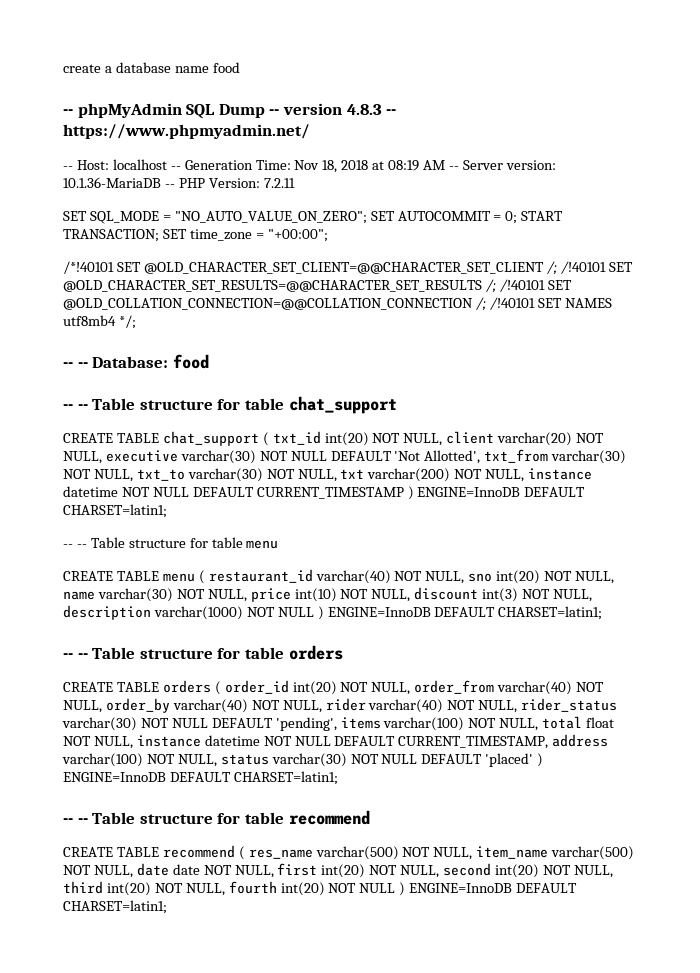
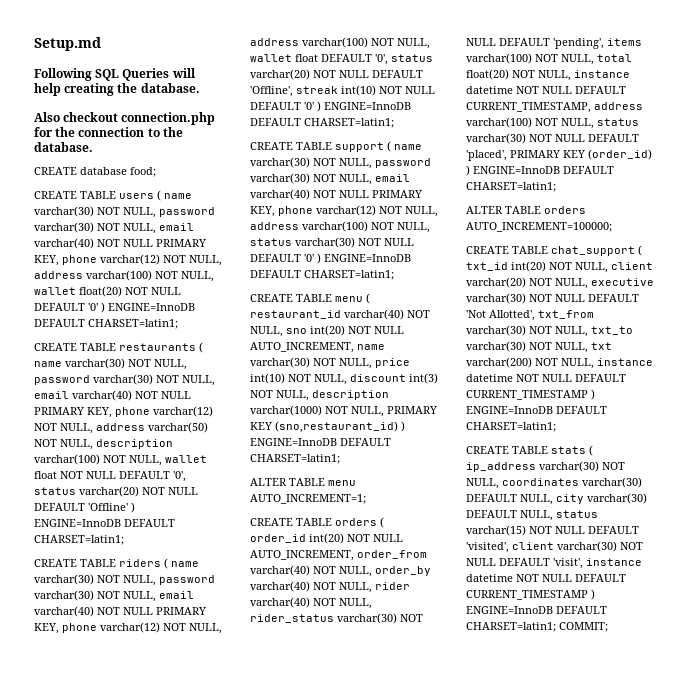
[63,62,240,73] [63,103,397,119] [63,124,310,139] [63,159,556,173] [63,177,295,188] [63,211,564,224] [63,229,328,242] [63,261,633,275] [63,279,572,293] [63,297,612,311] [63,315,136,329] [63,354,209,369] [63,396,397,414] create a database name food // -- phpMyAdmin SQL Dump -- version 4.8.3 -- https://www.phpmyadmin.net/ // -- Host: localhost -- Generation Time: Nov 18, 2018 at 08:19 AM -- Server version: 10.1.36-MariaDB -- PHP Version: 7.2.11 // SET SQL_MODE = "NO_AUTO_VALUE_ON_ZERO"; SET AUTOCOMMIT = 0; START TRANSACTION; SET time_zone = "+00:00"; // /*!40101 SET @OLD_CHARACTER_SET_CLIENT=@@CHARACTER_SET_CLIENT /; /!40101 SET @OLD_CHARACTER_SET_RESULTS=@@CHARACTER_SET_RESULTS /; /!40101 SET @OLD_COLLATION_CONNECTION=@@COLLATION_CONNECTION /; /!40101 SET NAMES utf8mb4 */; // -- -- Database: food // -- -- Table structure for table chat_support -> [34,37,101,51] [34,68,196,81] [34,83,200,96] [34,112,216,125] [34,127,183,137] [34,142,93,152] [34,167,156,177] [34,190,192,201] [34,206,215,218] [34,222,194,234] [34,238,206,249] [34,254,222,266] [34,270,214,282] [34,286,181,297] [34,302,195,313] [34,319,178,329] [34,342,203,353] [34,358,187,370] [34,374,215,386] [34,390,191,401] [34,406,213,418] [34,422,208,434] [34,439,173,450] [34,454,207,466] [34,471,186,482] [34,486,198,497] [34,502,135,513] [34,519,175,527] [34,535,124,545] [34,558,199,569] [34,574,215,586] [34,590,194,602] [34,606,206,617] [34,622,222,634] [250,37,430,49] [250,54,433,65] [250,69,423,80] [250,85,435,97] [250,101,411,112] [250,118,394,128] [250,141,422,152] [250,157,431,169] [250,173,410,185] [250,189,422,200] [250,205,438,217] [250,221,430,233] [250,237,414,248] [250,253,411,264] [250,270,394,280] [250,293,370,304] [250,309,430,320] [250,325,404,337] [250,342,385,353] [250,357,410,369] [250,373,438,385] [250,390,389,401] [250,405,437,417] [250,421,405,433] [250,438,391,446] [250,454,340,464] [250,478,356,486] [250,494,366,504] [250,517,384,528] [250,533,403,544] [250,550,427,561] [250,565,431,577] [250,581,410,593] [250,597,372,609] [250,613,423,624] [466,38,642,49] [466,53,632,65] [466,69,630,81] [466,86,626,94] [466,102,643,113] [466,117,639,129] [466,133,639,144] [466,149,652,161] [466,165,614,176] [466,182,556,192] [466,206,586,214] [466,222,612,232] Setup.md // Following SQL Queries will help creating the database. // Also checkout connection.php for the connection to the database. // CREATE database food; // CREATE TABLE users ( name varchar(30) NOT NULL, password varchar(30) NOT NULL, email varchar(40) NOT NULL PRIMARY KEY, phone varchar(12) NOT NULL, address varchar(100) NOT NULL, wallet float(20) NOT NULL DEFAULT '0' ) ENGINE=InnoDB DEFAULT CHARSET=latin1; // CREATE TABLE restaurants ( name varchar(30) NOT NULL, password varchar(30) NOT NULL, email varchar(40) NOT NULL PRIMARY KEY, phone varchar(12) NOT NULL, address varchar(50) NOT NULL, description varchar(100) NOT NULL, wallet float NOT NULL DEFAULT '0', status varchar(20) NOT NULL DEFAULT 'Offline' ) ENGINE=InnoDB DEFAULT CHARSET=latin1; // CREATE TABLE riders ( name varchar(30) NOT NULL, password varchar(30) NOT NULL, email varchar(40) NOT NULL PRIMARY KEY, phone varchar(12) NOT NULL, address varchar(100) NOT NULL, wallet float DEFAULT '0', status varchar(20) NOT NULL DEFAULT 'Offline', streak int(10) NOT NULL DEFAULT '0' ) ENGINE=InnoDB DEFAULT CHARSET=latin1; // CREATE TABLE support ( name varchar(30) NOT NULL, password varchar(30) NOT NULL, email varchar(40) NOT NULL PRIMARY KEY, phone varchar(12) NOT NULL, address varchar(100) NOT NULL, status varchar(30) NOT NULL DEFAULT '0' ) ENGINE=InnoDB DEFAULT CHARSET=latin1; // CREATE TABLE menu ( restaurant_id varchar(40) NOT NULL, sno int(20) NOT NULL AUTO_INCREMENT, name varchar(30) NOT NULL, price int(10) NOT NULL, discount int(3) NOT NULL, description varchar(1000) NOT NULL, PRIMARY KEY (sno,restaurant_id) ) ENGINE=InnoDB DEFAULT CHARSET=latin1; // ALTER TABLE menu AUTO_INCREMENT=1; // CREATE TABLE orders ( order_id int(20) NOT NULL AUTO_INCREMENT, order_from varchar(40) NOT NULL, order_by varchar(40) NOT NULL, rider varchar(40) NOT NULL, rider_status varchar(30) NOT NULL DEFAULT 'pending', items varchar(100) NOT NULL, total float(20) NOT NULL, instance datetime NOT NULL DEFAULT CURRENT_TIMESTAMP, address varchar(100) NOT NULL, status varchar(30) NOT NULL DEFAULT 'placed', PRIMARY KEY (order_id) ) ENGINE=InnoDB DEFAULT CHARSET=latin1; // ALTER TABLE orders AUTO_INCREMENT=100000;
[63,537,279,549] [63,569,615,584] [63,587,593,602] [63,605,603,620] [63,645,343,660] [63,680,605,695] [63,698,618,713] [62,716,615,731] [63,734,609,749] [62,753,544,767] [63,771,338,785] [63,810,370,825] [63,845,635,860] [63,863,613,878] [63,881,578,896] [63,900,167,914] -- -- Table structure for table menu // CREATE TABLE menu ( restaurant_id varchar(40) NOT NULL, sno int(20) NOT NULL, name varchar(30) NOT NULL, price int(10) NOT NULL, discount int(3) NOT NULL, description varchar(1000) NOT NULL ) ENGINE=InnoDB DEFAULT CHARSET=latin1; // -- -- Table structure for table orders // CREATE TABLE orders ( order_id int(20) NOT NULL, order_from varchar(40) NOT NULL, order_by varchar(40) NOT NULL, rider varchar(40) NOT NULL, rider_status varchar(30) NOT NULL DEFAULT 'pending', items varchar(100) NOT NULL, total float NOT NULL, instance datetime NOT NULL DEFAULT CURRENT_TIMESTAMP, address varchar(100) NOT NULL, status varchar(30) NOT NULL DEFAULT 'placed' ) ENGINE=InnoDB DEFAULT CHARSET=latin1; // -- -- Table structure for table recommend // CREATE TABLE recommend ( res_name varchar(500) NOT NULL, item_name varchar(500) NOT NULL, date date NOT NULL, first int(20) NOT NULL, second int(20) NOT NULL, third int(20) NOT NULL, fourth int(20) NOT NULL ) ENGINE=InnoDB DEFAULT CHARSET=latin1; -> [466,445,593,456] [466,461,625,472] [466,477,642,489] [466,493,647,505] [466,510,598,521] [466,525,639,536] [466,541,643,553] [466,558,642,569] [466,574,626,582] [466,589,595,600] [466,606,607,614] [466,622,608,632] CREATE TABLE stats ( ip_address varchar(30) NOT NULL, coordinates varchar(30) DEFAULT NULL, city varchar(30) DEFAULT NULL, status varchar(15) NOT NULL DEFAULT 'visited', client varchar(30) NOT NULL DEFAULT 'visit', instance datetime NOT NULL DEFAULT CURRENT_TIMESTAMP ) ENGINE=InnoDB DEFAULT CHARSET=latin1; COMMIT;

